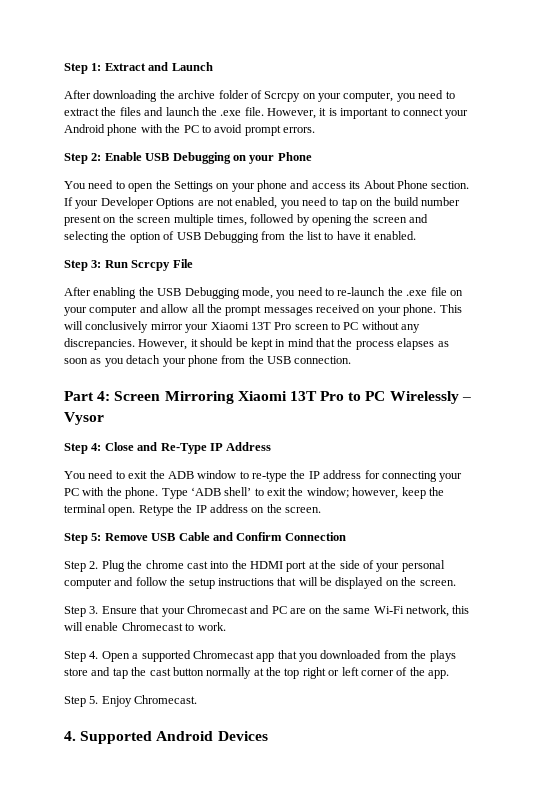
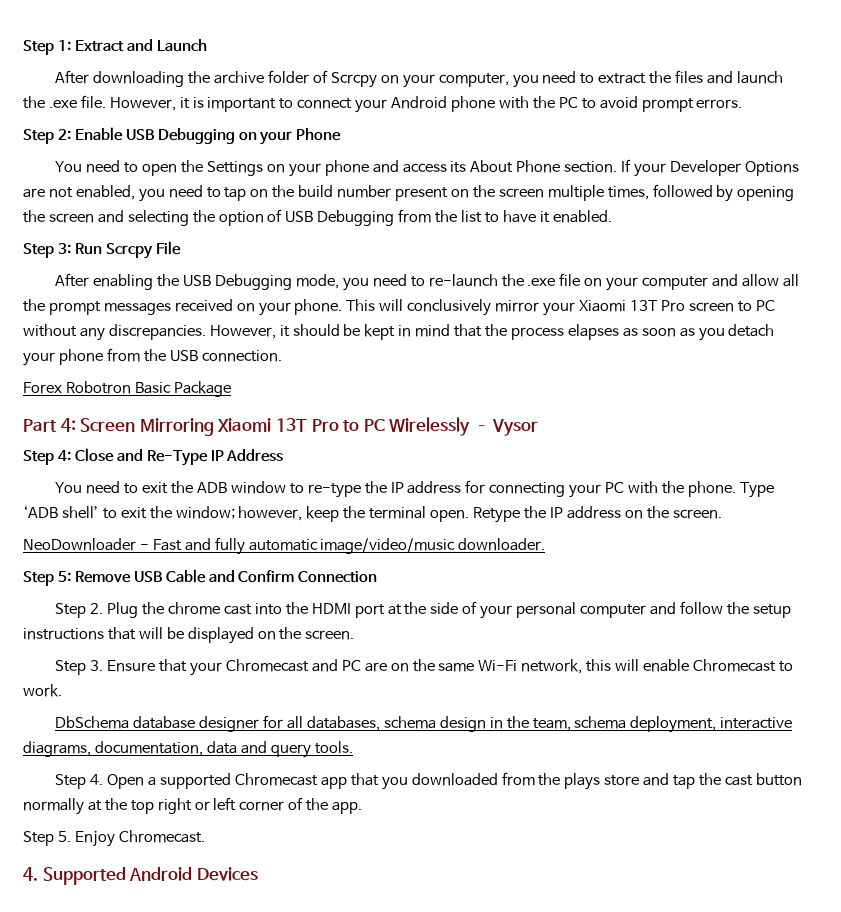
(352, 360) none -> [23,381,231,397] // Forex Robotron Basic Package
(321, 510) none -> [23,537,546,555] // NeoDownloader - Fast and fully automatic image/video/music downloader.
(226, 626) none -> [55,715,793,733] [23,741,353,758] // DbSchema database designer for all databases, schema design in the team, schema deployment, interactive diagrams, documentation, data and query tools.

